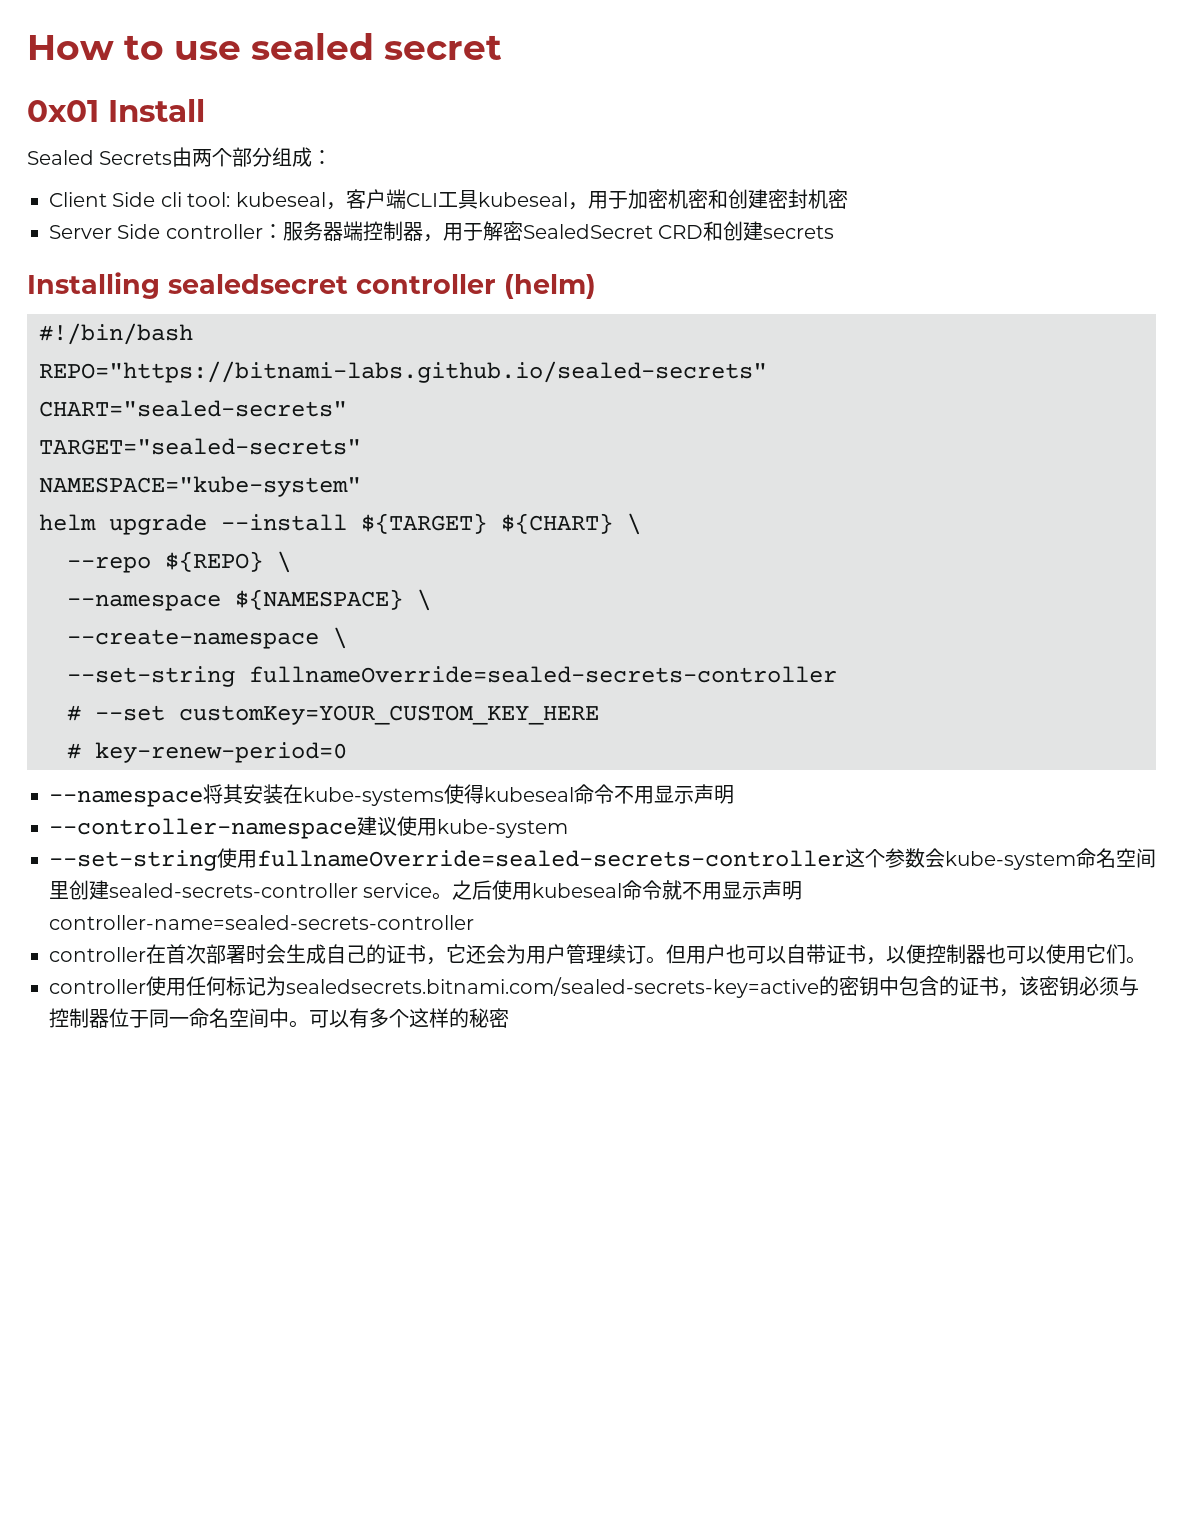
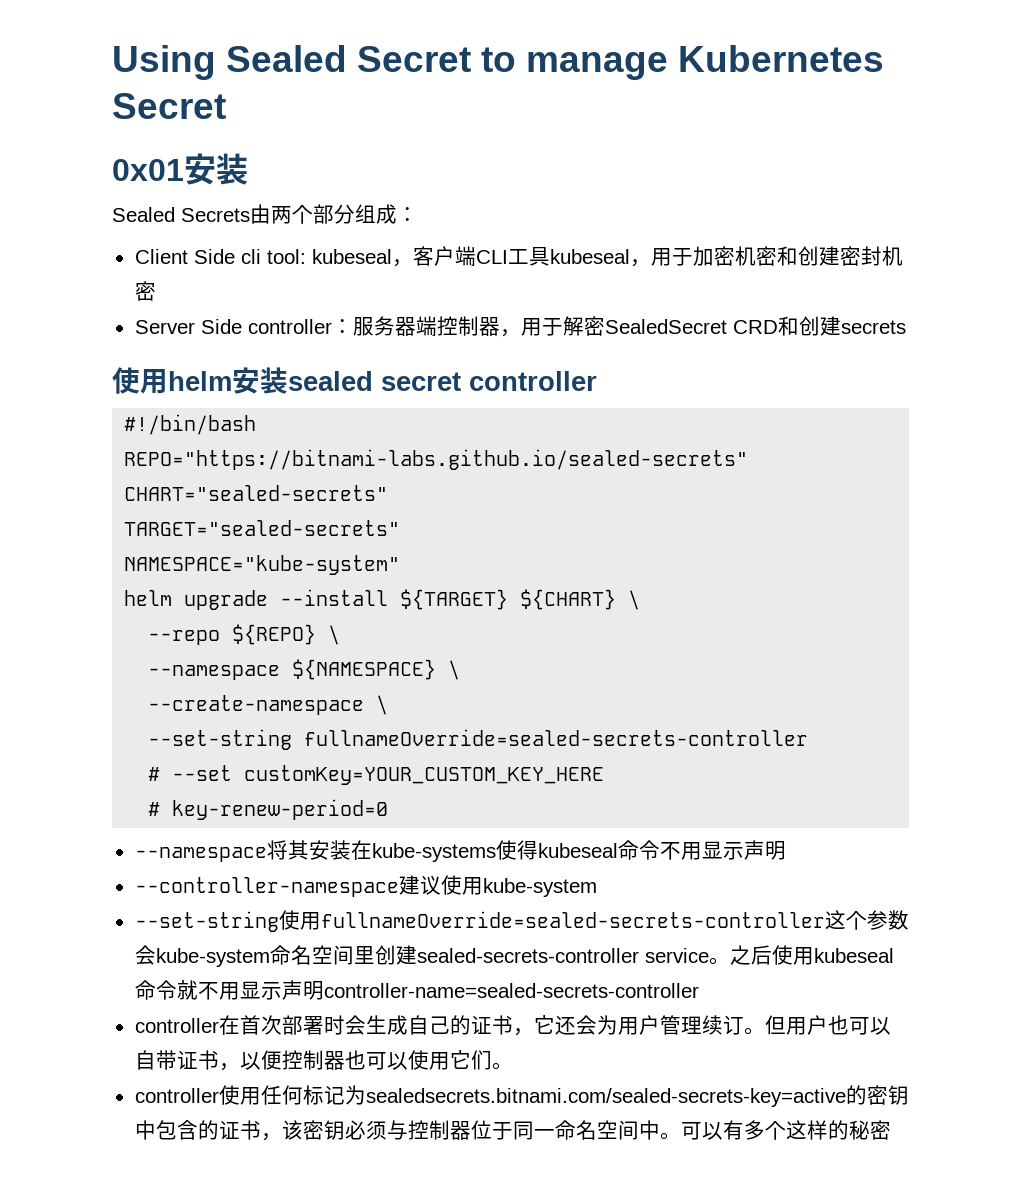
[27,33,502,60] How to use sealed secret -> [112,45,884,80] [112,93,226,119] Using Sealed Secret to manage Kubernetes Secret
[108,99,205,122] Install -> [184,153,248,185] 安装
[27,272,596,299] Installing sealedsecret controller (helm) -> [112,367,597,394] 使用helm安装sealed secret controller

